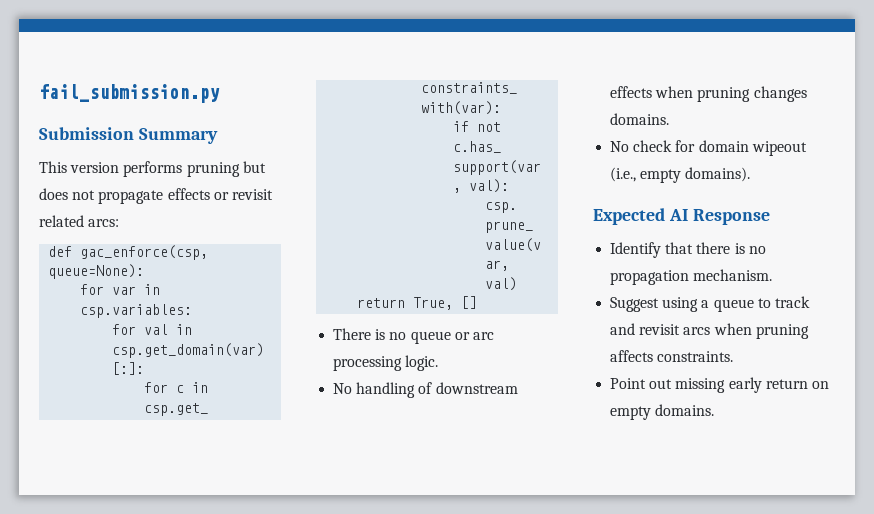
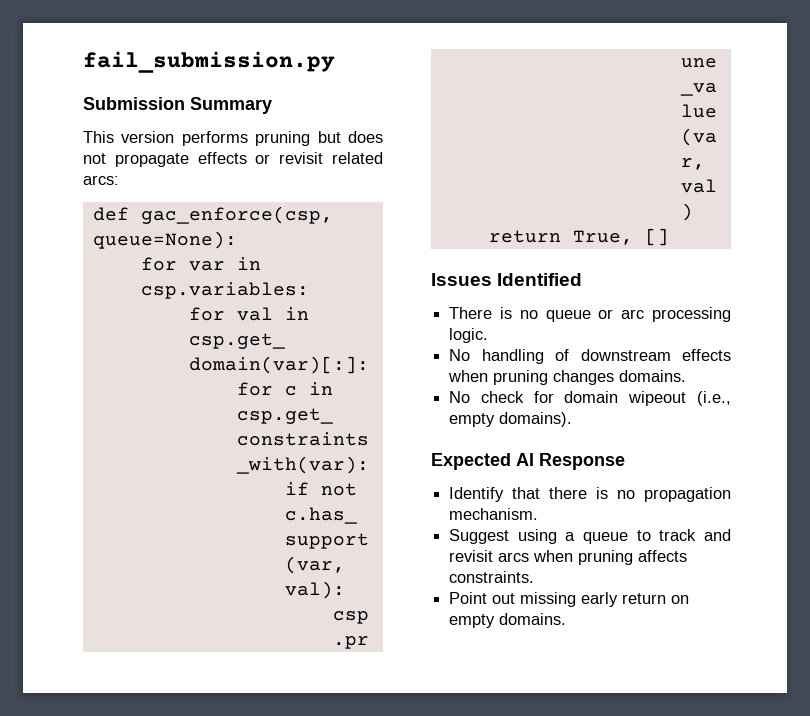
(478, 302) none -> [431,273,583,286] // Issues Identified

